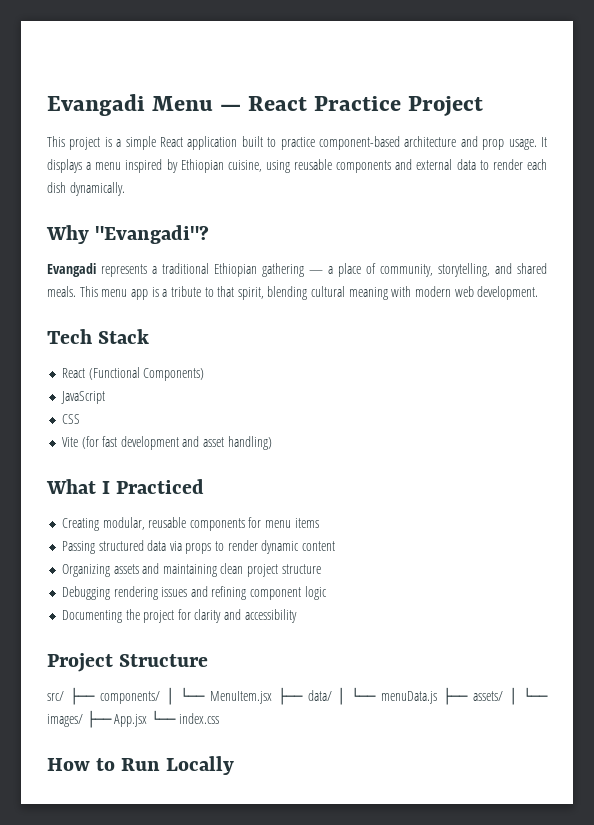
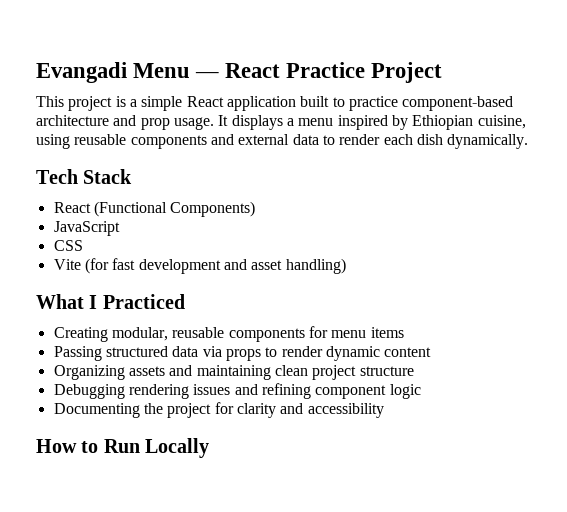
[46,225,210,244] [47,263,547,277] [47,286,539,300] // Why "Evangadi"? // Evangadi represents a traditional Ethiopian gathering — a place of community, storytelling, and shared meals. This menu app is a tribute to that spirit, blending cultural meaning with modern web development. -> (529, 141) none
[47,653,209,672] [47,687,549,705] [47,710,219,728] // Project Structure // src/ ├── components/ │ └── MenuItem.jsx ├── data/ │ └── menuData.js ├── assets/ │ └── images/ ├── App.jsx └── index.css -> (384, 410) none

